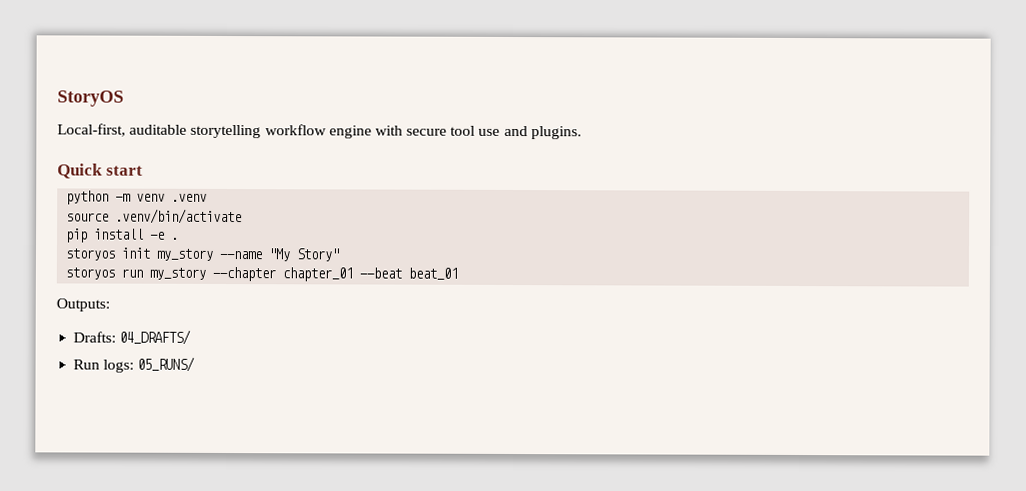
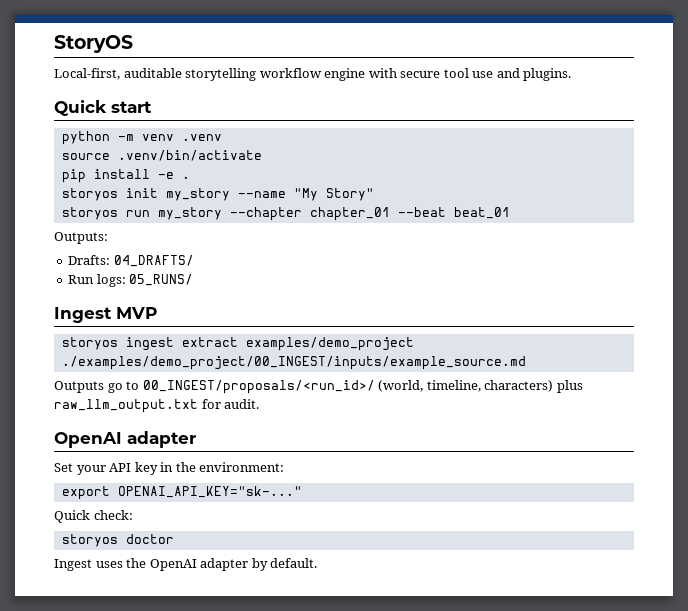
(196, 364) none -> [54,307,157,323] [61,337,414,351] [61,356,526,370] [54,380,583,394] [54,399,260,413] [54,431,196,448] [54,462,285,475] [61,486,302,500] [54,510,133,523] [61,534,174,547] [54,558,318,571] // Ingest MVP // storyos ingest extract examples/demo_project ./examples/demo_project/00_INGEST/inputs/example_source.md // Outputs go to 00_INGEST/proposals/<run_id>/ (world, timeline, characters) plus raw_llm_output.txt for audit. // OpenAI adapter // Set your API key in the environment: // export OPENAI_API_KEY="sk-..." // Quick check: // storyos doctor // Ingest uses the OpenAI adapter by default.

